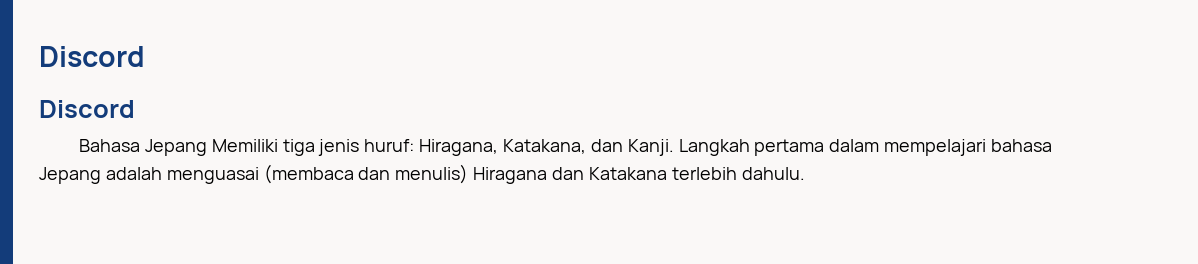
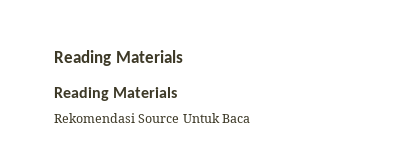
[39,46,145,67] [39,100,135,118] [78,139,1053,156] [39,164,805,184] Discord // Discord // Bahasa Jepang Memiliki tiga jenis huruf: Hiragana, Katakana, dan Kanji. Langkah pertama dalam mempelajari bahasa Jepang adalah menguasai (membaca dan menulis) Hiragana dan Katakana terlebih dahulu. -> [54,50,183,66] [54,87,178,101] [54,113,251,123] Reading Materials // Reading Materials // Rekomendasi Source Untuk Baca

